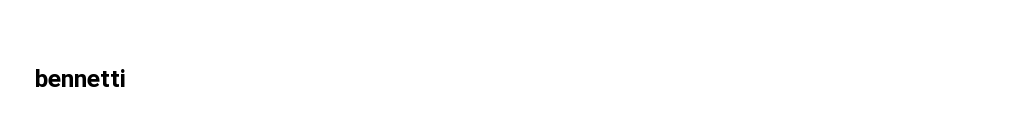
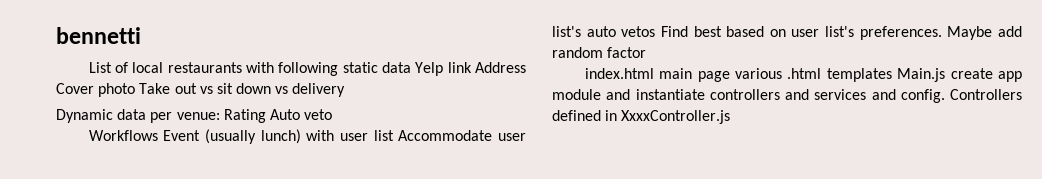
(126, 78) none -> [88,62,526,76] [56,83,346,97] [56,109,333,123] [88,129,526,144] [552,26,1022,40] [552,47,647,58] [584,68,1022,82] [552,89,1022,103] [552,110,731,124] // List of local restaurants with following static data Yelp link Address Cover photo Take out vs sit down vs delivery // Dynamic data per venue: Rating Auto veto // Workflows Event (usually lunch) with user list Accommodate user list's auto vetos Find best based on user list's preferences. Maybe add random factor // index.html main page various .html templates Main.js create app module and instantiate controllers and services and config. Controllers defined in XxxxController.js

